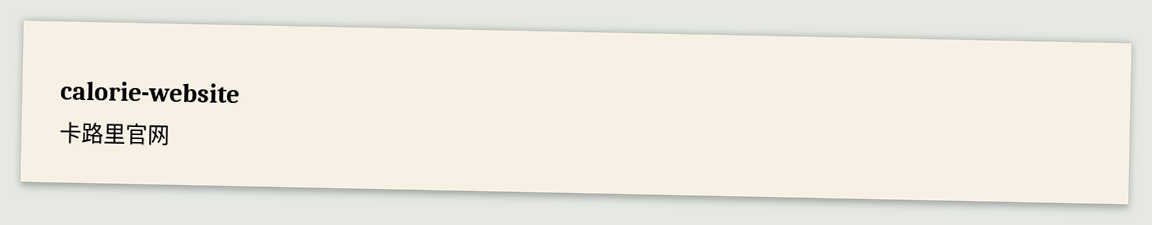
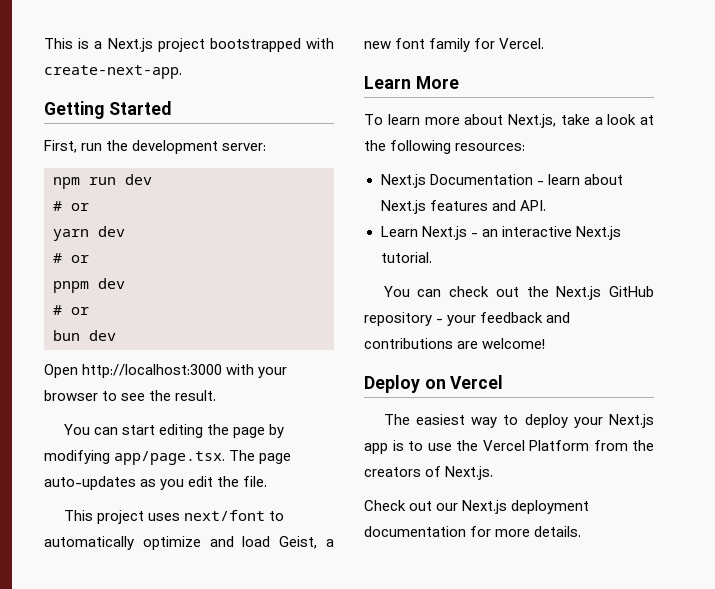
[60,80,240,104] [59,121,170,146] calorie-website // 卡路里官网 -> [44,38,335,52] [44,65,182,79] [44,101,171,119] [44,140,267,154] [53,174,152,189] [53,201,89,211] [53,226,125,241] [53,253,89,263] [53,278,125,293] [53,305,89,315] [53,330,116,341] [44,364,288,378] [44,390,217,401] [63,424,284,438] [44,450,292,465] [44,476,268,490] [63,510,284,524] [44,536,335,550] [364,38,545,52] [364,76,459,89] [364,114,654,128] [364,140,526,154] [380,174,623,188] [380,200,546,214] [380,226,621,240] [380,252,432,263] [383,286,654,300] [364,312,571,326] [364,338,546,349] [364,375,504,393] [383,414,654,428] [364,440,654,454] [364,466,494,480] [364,500,590,514] [364,526,582,537] This is a Next.js project bootstrapped with create-next-app. // Getting Started // First, run the development server: // npm run dev // # or // yarn dev // # or // pnpm dev // # or // bun dev // Open http://localhost:3000 with your browser to see the result. // You can start editing the page by modifying app/page.tsx. The page auto-updates as you edit the file. // This project uses next/font to automatically optimize and load Geist, a new font family for Vercel. // Learn More // To learn more about Next.js, take a look at the following resources: // Next.js Documentation - learn about Next.js features and API. // Learn Next.js - an interactive Next.js tutorial. // You can check out the Next.js GitHub repository - your feedback and contributions are welcome! // Deploy on Vercel // The easiest way to deploy your Next.js app is to use the Vercel Platform from the creators of Next.js. // Check out our Next.js deployment documentation for more details.

